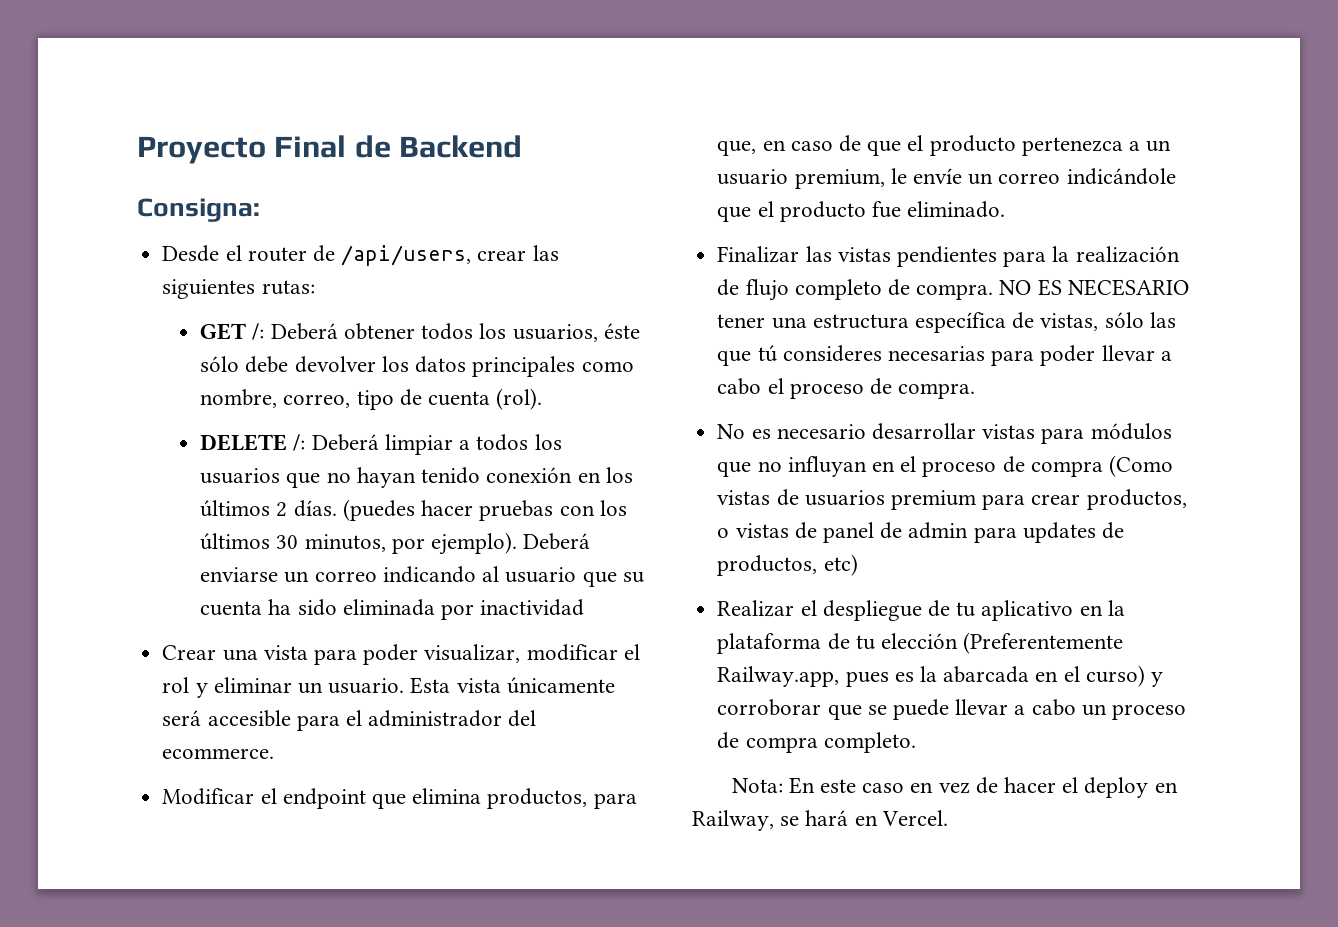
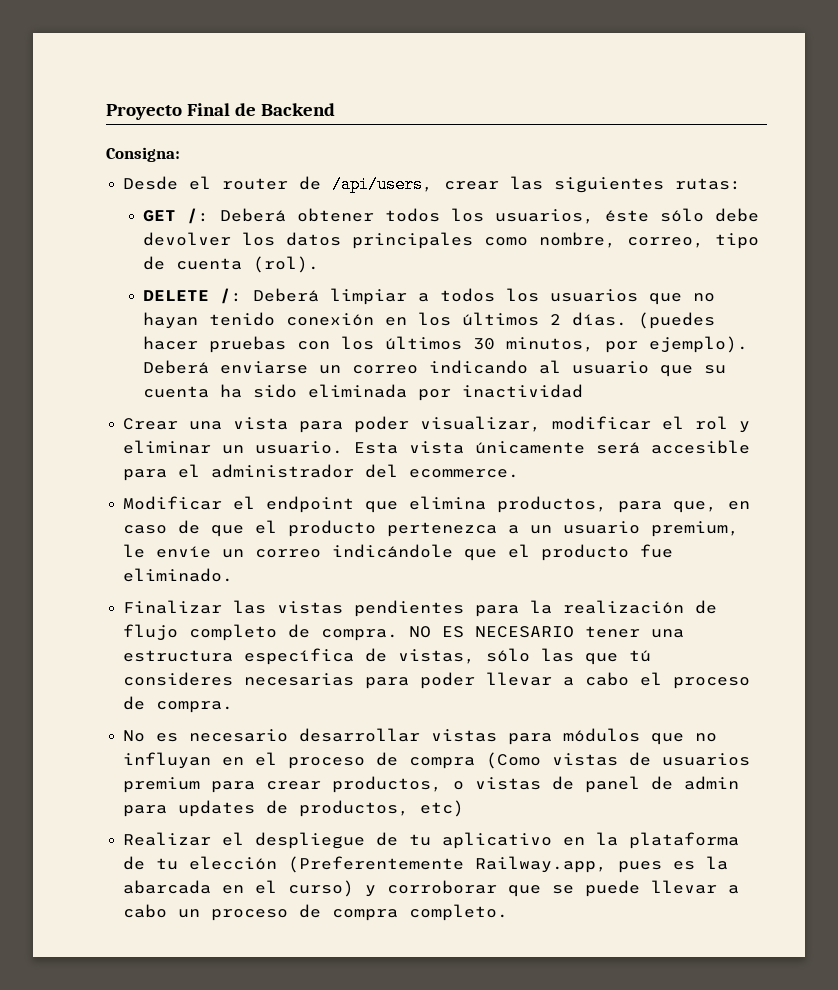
[731,777,1178,798] [692,810,948,831] // Nota: En este caso en vez de hacer el deploy en Railway, se hará en Vercel. -> (509, 912) none

